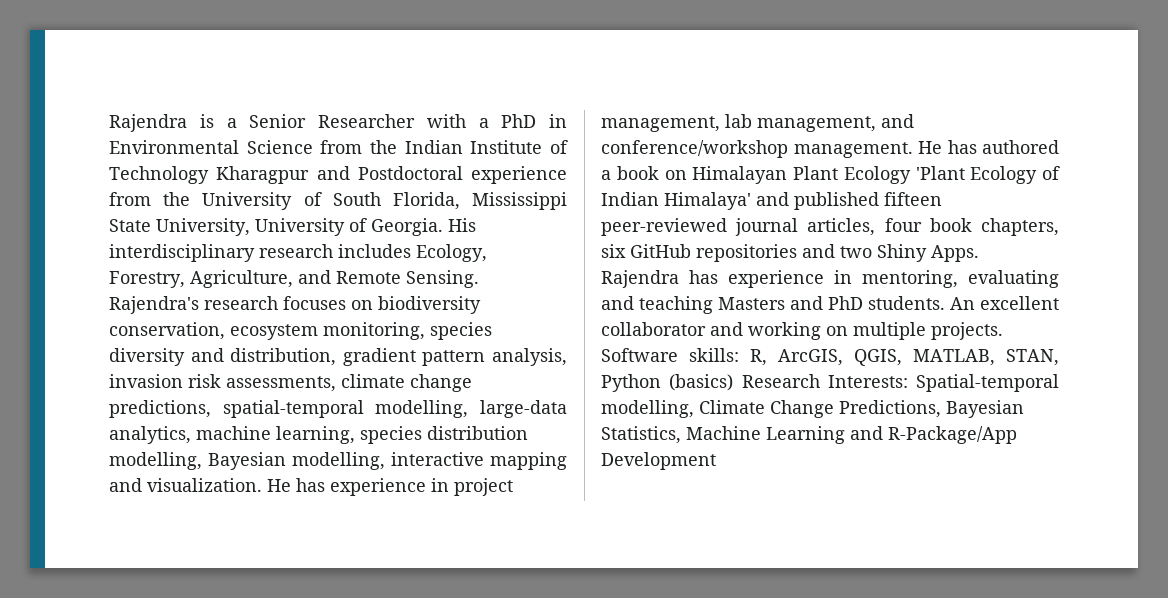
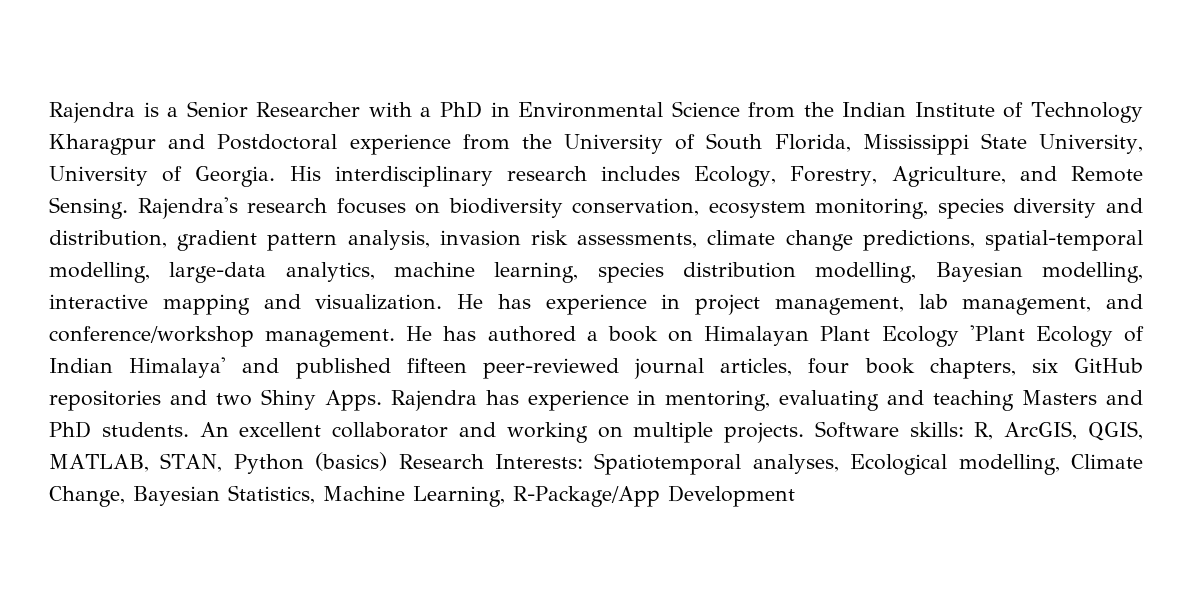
[916,374,1059,392] [601,400,941,418] Spatial-temporal modelling, Climate Change Predictions, -> [594,453,1144,475] [49,486,125,507] Spatiotemporal analyses, Ecological modelling, Climate Change,
[766,426,883,444] Learning and -> [413,486,505,507] Learning,

